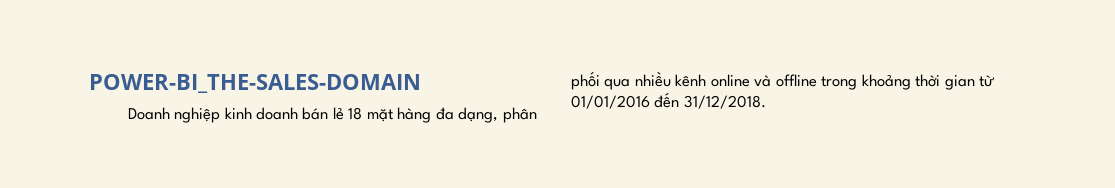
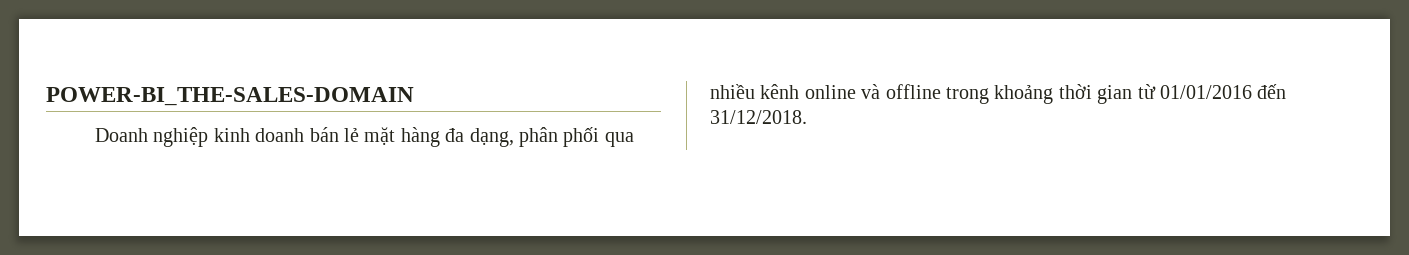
[348,107,363,120] 18 -> (359, 135) none

